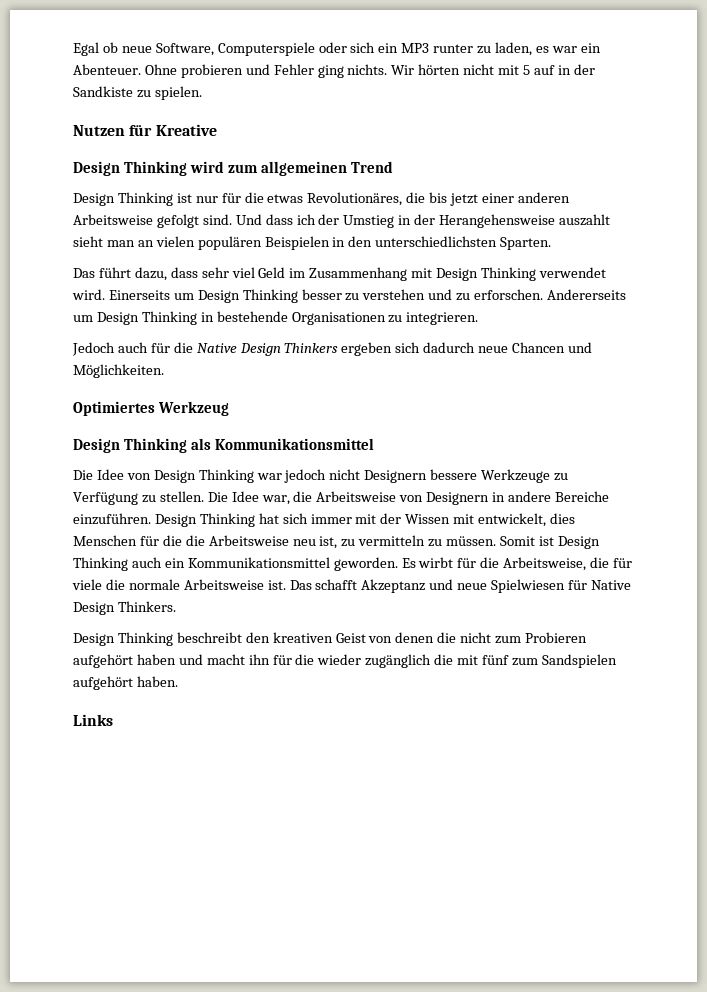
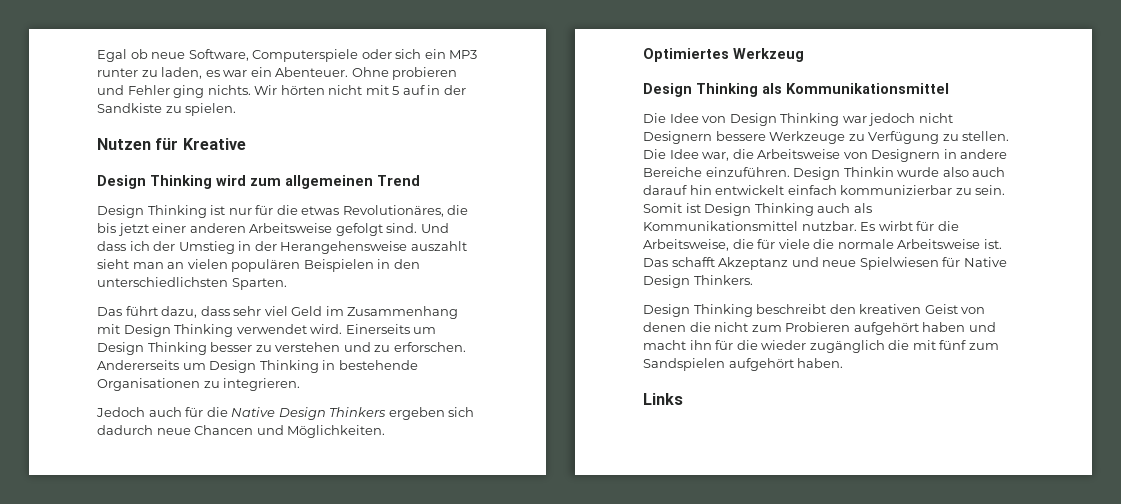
[199,513,576,527] [73,535,497,549] Thinking hat sich immer mit der Wissen mit entwickelt, dies Menschen für die die Arbeitsweise neu ist, zu vermitteln zu müssen. -> [843,167,1006,177] [643,185,1006,195] Thinkin wurde also auch darauf hin entwickelt einfach kommunizierbar zu sein.
[164,557,398,571] ein Kommunikationsmittel geworden. -> [853,203,872,213] [643,221,857,231] als Kommunikationsmittel nutzbar.

